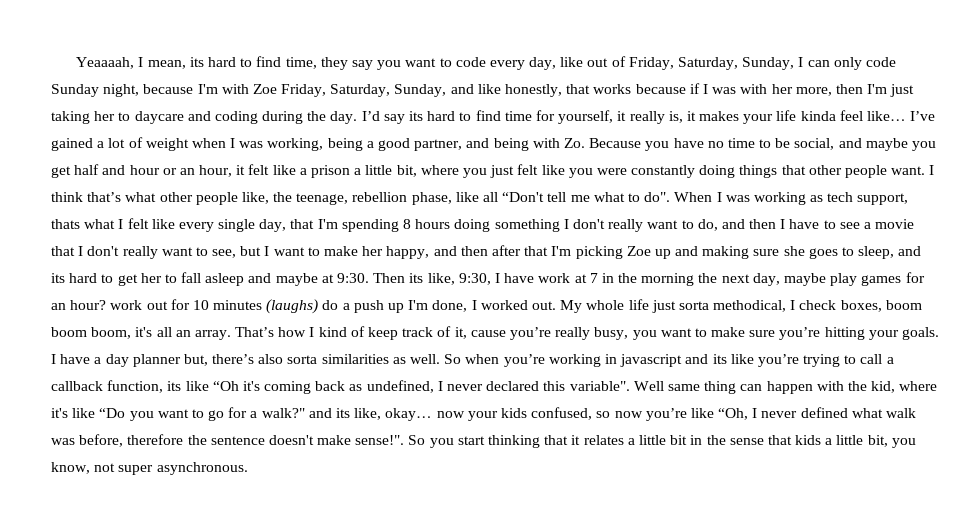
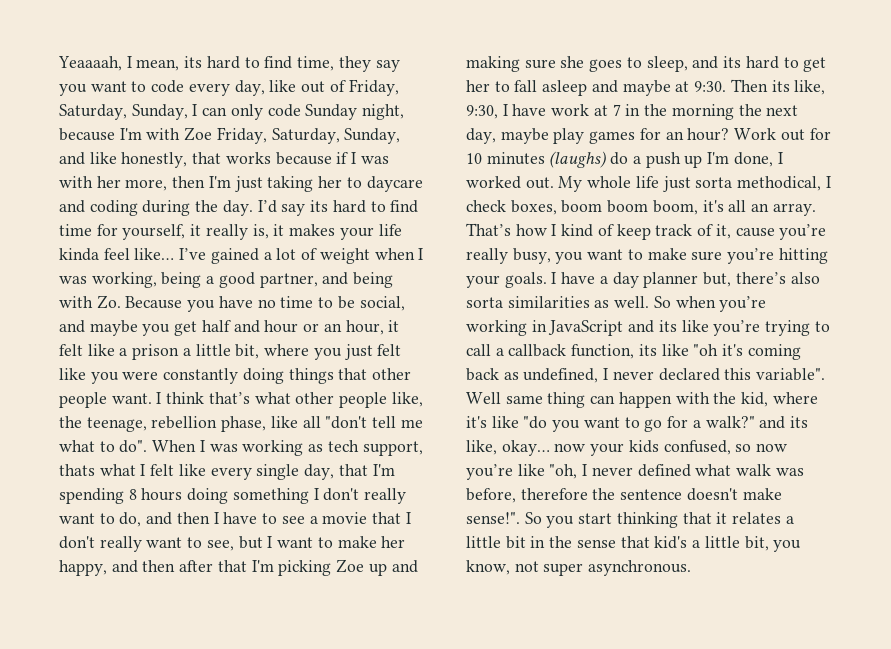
[502,192,545,202] “Don't -> [325,416,368,429] "don't
[110,300,143,310] work -> [734,128,777,140] Work
[620,354,683,367] javascript -> [548,320,624,336] JavaScript
[212,381,239,391] “Oh -> [693,344,719,356] "oh
[99,408,126,418] “Do -> [523,416,548,429] "do
[718,408,749,420] “Oh, -> [549,464,578,479] "oh,
[795,435,822,445] kids -> [654,536,688,549] kid's

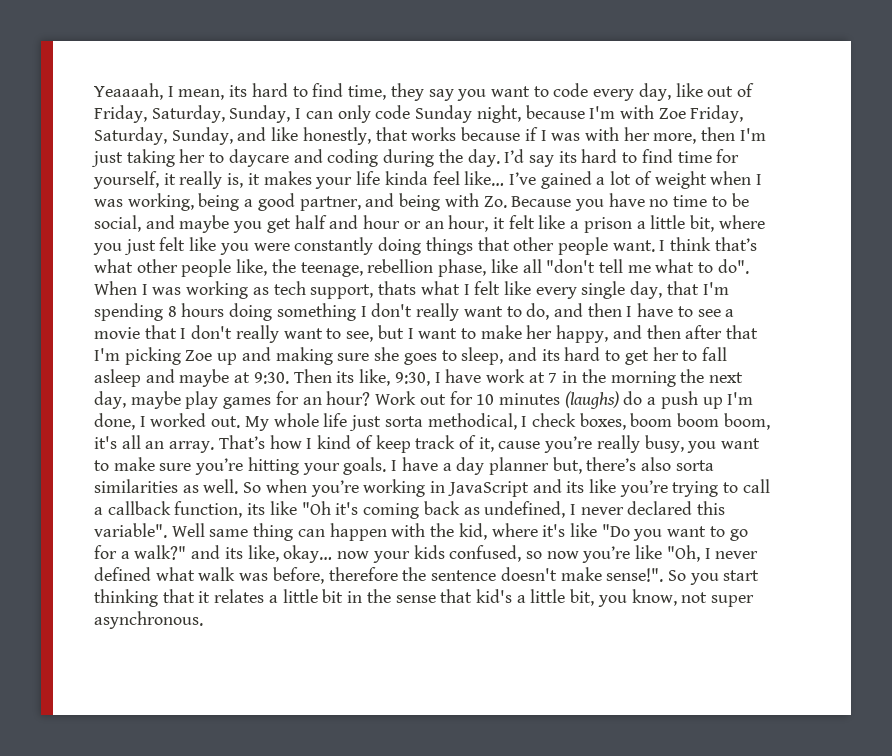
[693,344,719,356] "oh -> [301,501,331,515] "Oh
[523,416,548,429] "do -> [601,524,630,537] "Do
[549,464,578,479] "oh, -> [666,545,700,562] "Oh,

